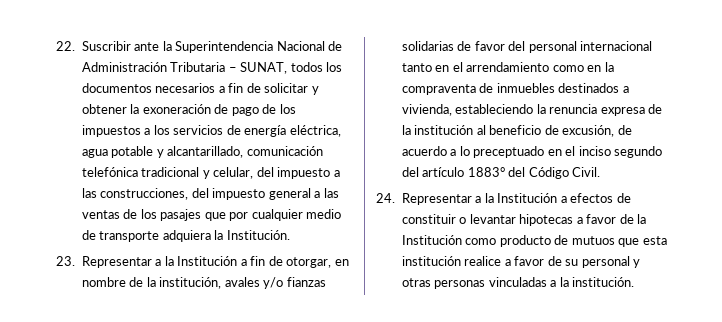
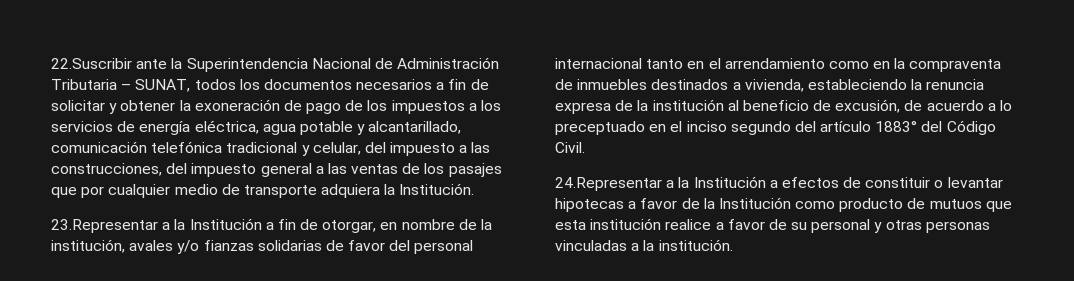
[56,41,131,51] 22. Suscribir -> [51,58,132,69] 22.Suscribir
[56,256,152,268] 23. Representar -> [51,219,158,233] 23.Representar
[376,193,472,205] 24. Representar -> [555,177,662,191] 24.Representar

